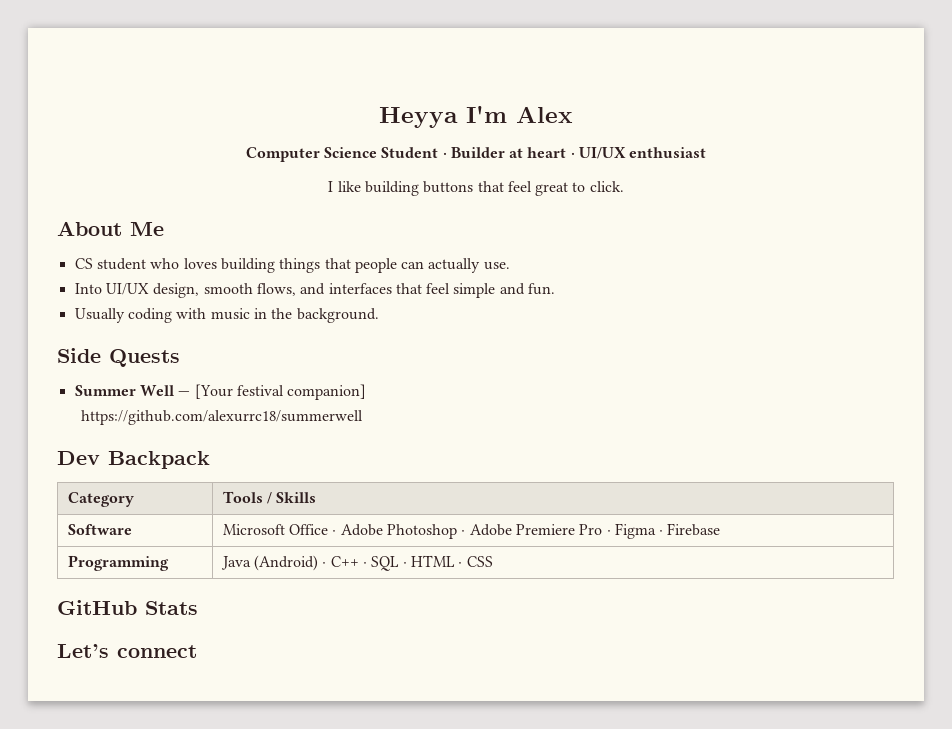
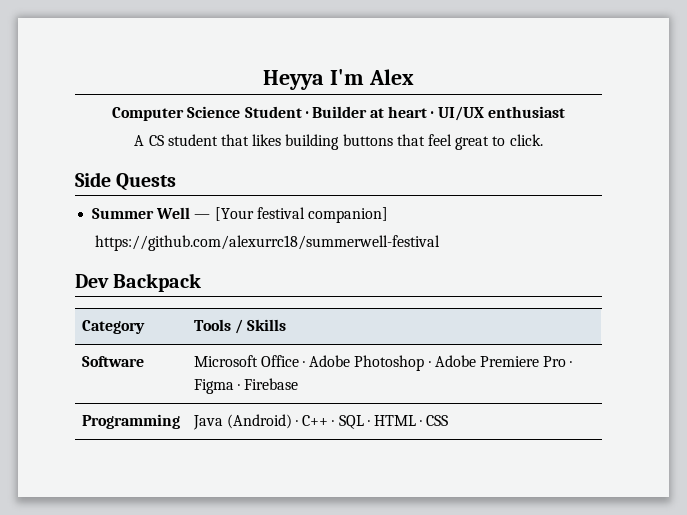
[328,181,361,192] I like -> [134,134,282,146] A CS student that likes
[57,221,164,236] [74,258,510,273] [74,283,556,298] [74,308,379,323] // About Me // CS student who loves building things that people can actually use. // Into UI/UX design, smooth flows, and interfaces that feel simple and fun. // Usually coding with music in the background. -> (543, 140) none
[80,410,363,425] https://github.com/alexurrc18/summerwell -> [95,235,441,251] https://github.com/alexurrc18/summerwell-festival
[57,600,198,615] [57,644,197,658] // GitHub Stats // Let’s connect -> (449, 420) none

